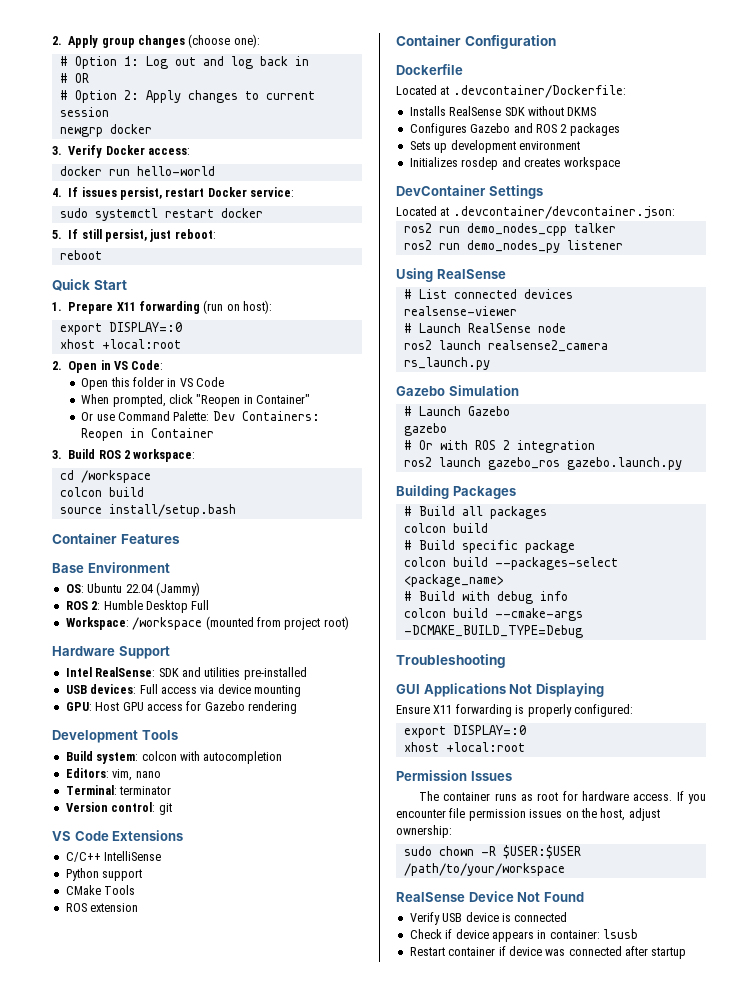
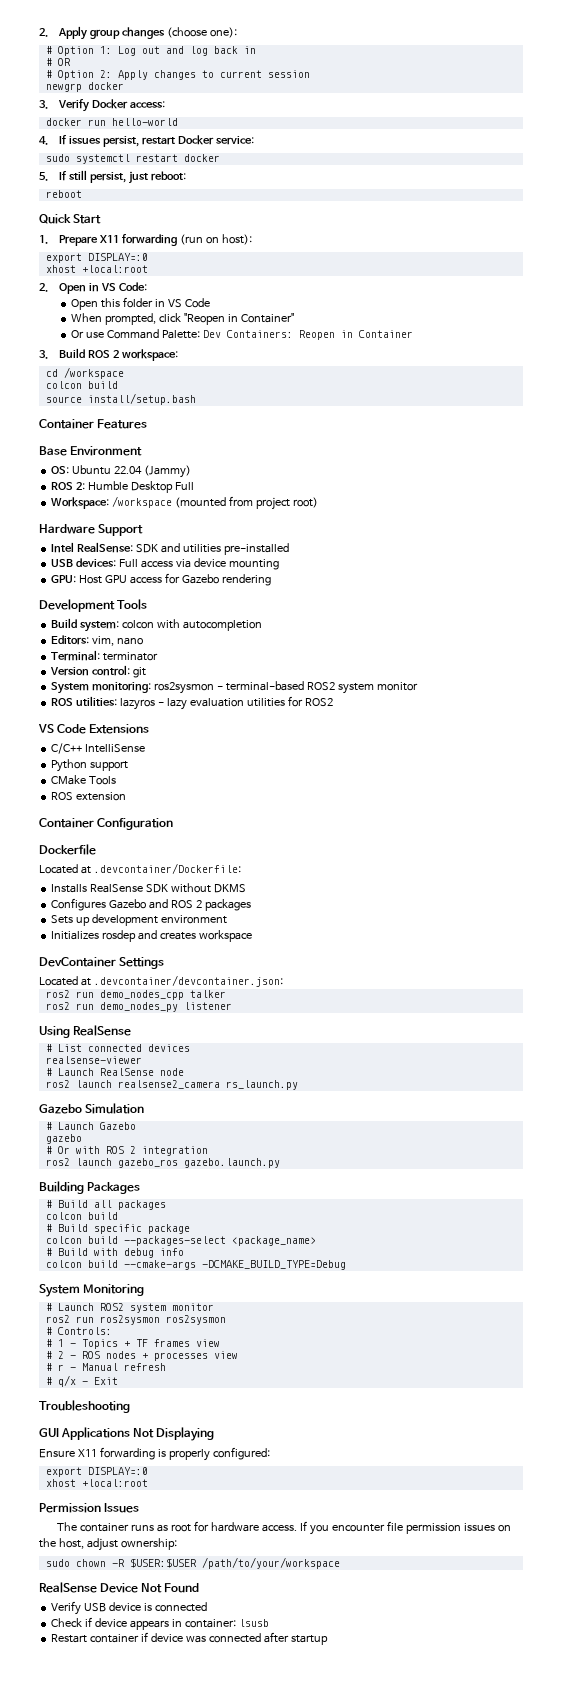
(172, 809) none -> [51,681,418,694] [51,696,333,710] // System monitoring: ros2sysmon - terminal-based ROS2 system monitor // ROS utilities: lazyros - lazy evaluation utilities for ROS2
(583, 631) none -> [39,1284,145,1297] [45,1303,214,1313] [45,1315,226,1325] [45,1327,112,1335] [45,1339,220,1349] [45,1351,238,1361] [45,1363,166,1371] [45,1375,118,1387] // System Monitoring // # Launch ROS2 system monitor // ros2 run ros2sysmon ros2sysmon // # Controls: // # 1 - Topics + TF frames view // # 2 - ROS nodes + processes view // # r - Manual refresh // # q/x - Exit

